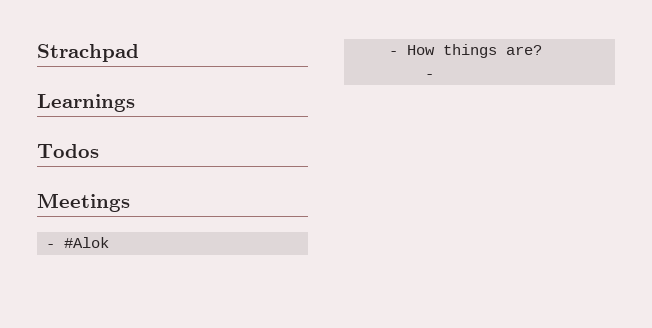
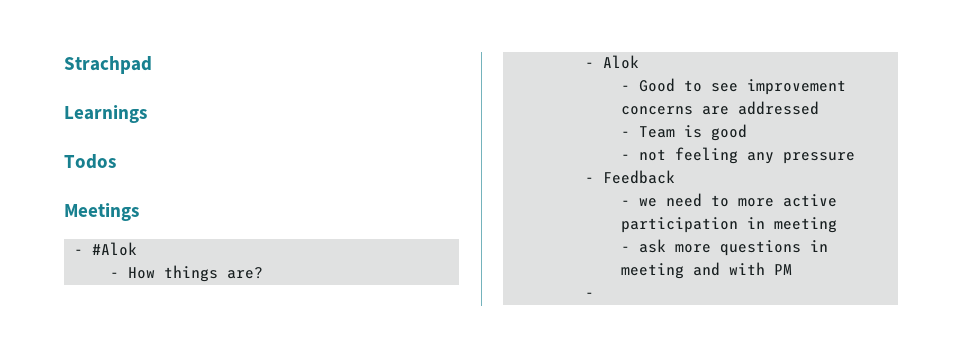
(542, 50) none -> [584,55,639,69] [620,78,846,95] [620,101,819,115] [620,124,747,141] [620,147,855,164] [584,170,675,184] [620,193,837,207] [620,217,837,233] [620,239,828,256] [620,262,792,279] // - Alok // - Good to see improvement concerns are addressed // - Team is good // - not feeling any pressure // - Feedback // - we need to more active participation in meeting // - ask more questions in meeting and with PM

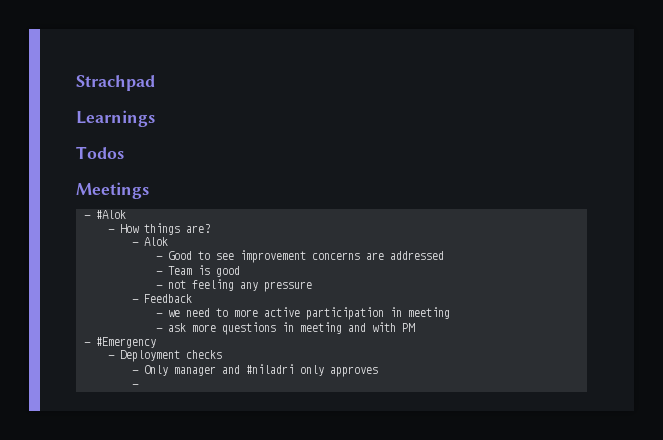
(792, 269) none -> [83,337,156,348] [107,350,222,362] [131,364,378,377] // - #Emergency // - Deployment checks // - Only manager and #niladri only approves

